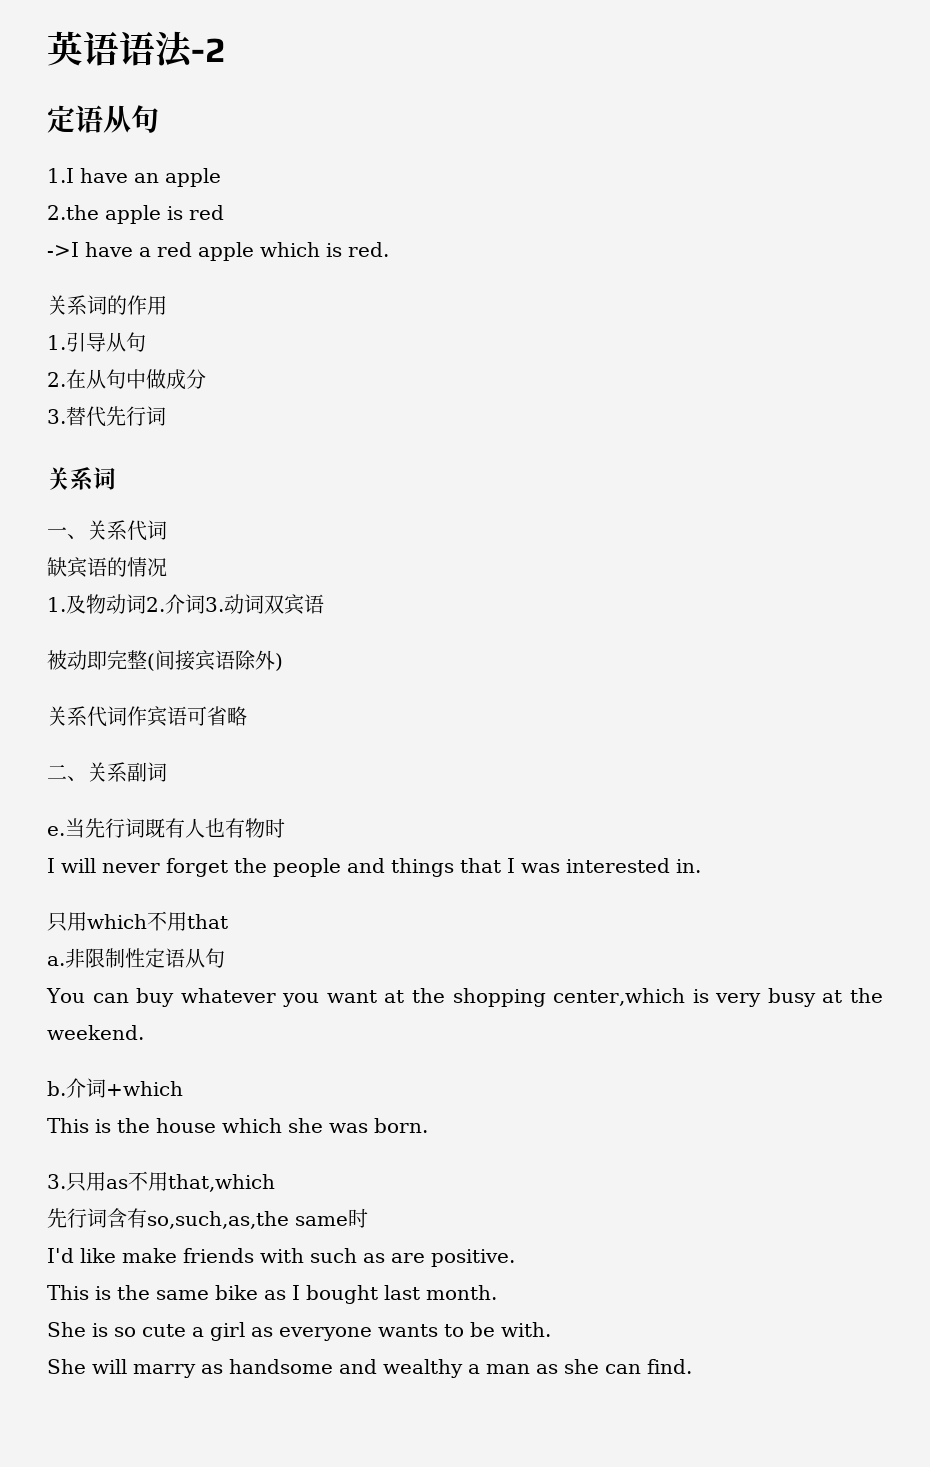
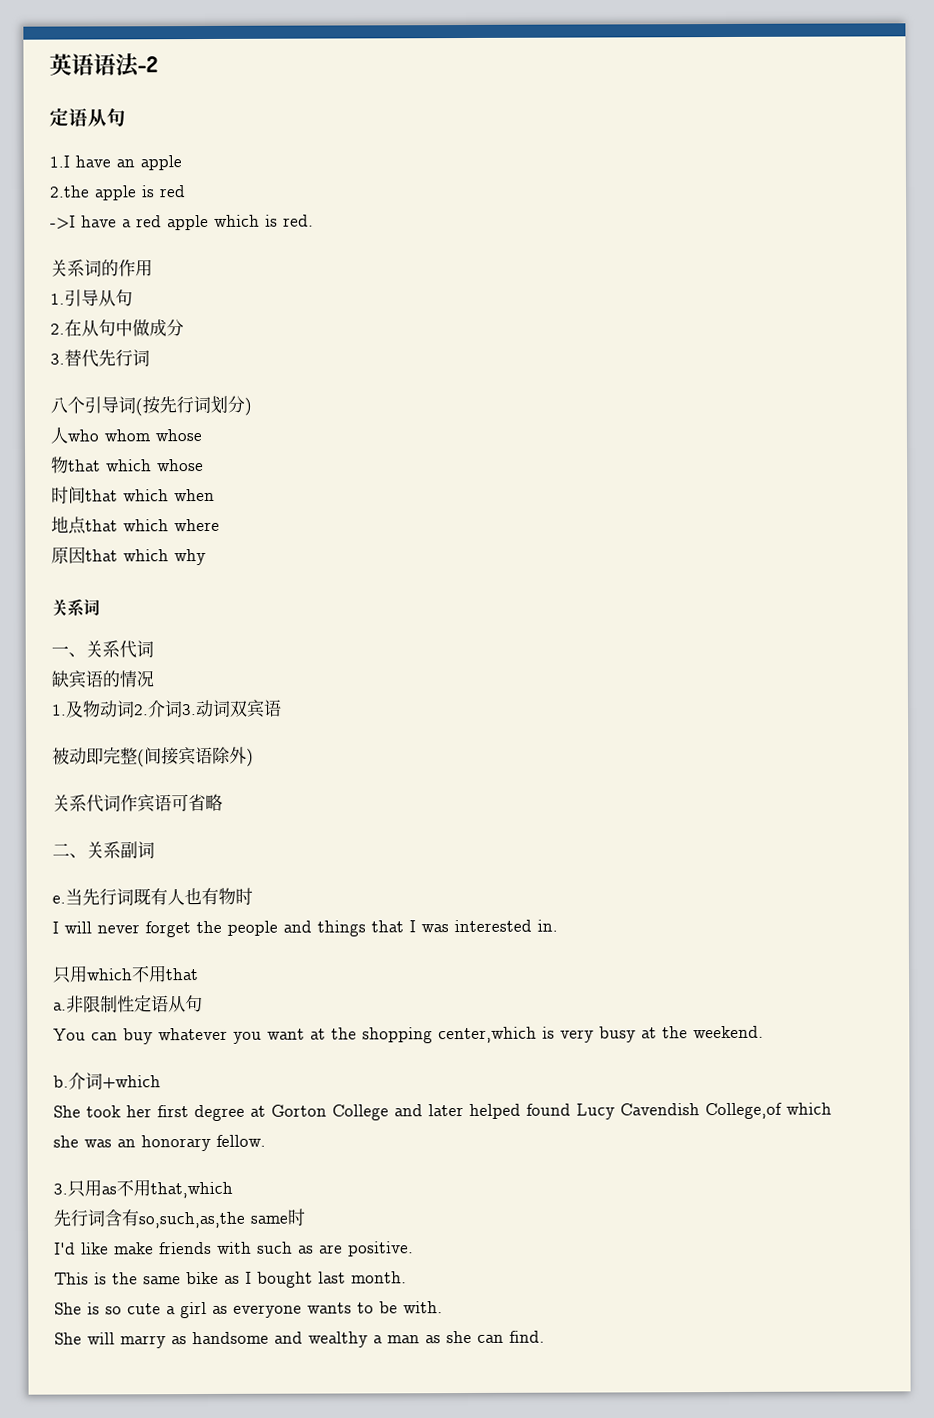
(166, 416) none -> [50,395,252,417] [50,426,202,444] [51,456,204,474] [51,486,215,504] [51,516,220,535] [51,546,206,566] // 八个引导词(按先行词划分) // 人who whom whose // 物that which whose // 时间that which when // 地点that which where // 原因that which why
[47,1118,428,1133] This is the house which she was born. -> [53,1102,832,1122] [53,1134,266,1152] She took her first degree at Gorton College and later helped found Lucy Cavendish College,of which she was an honorary fellow.

